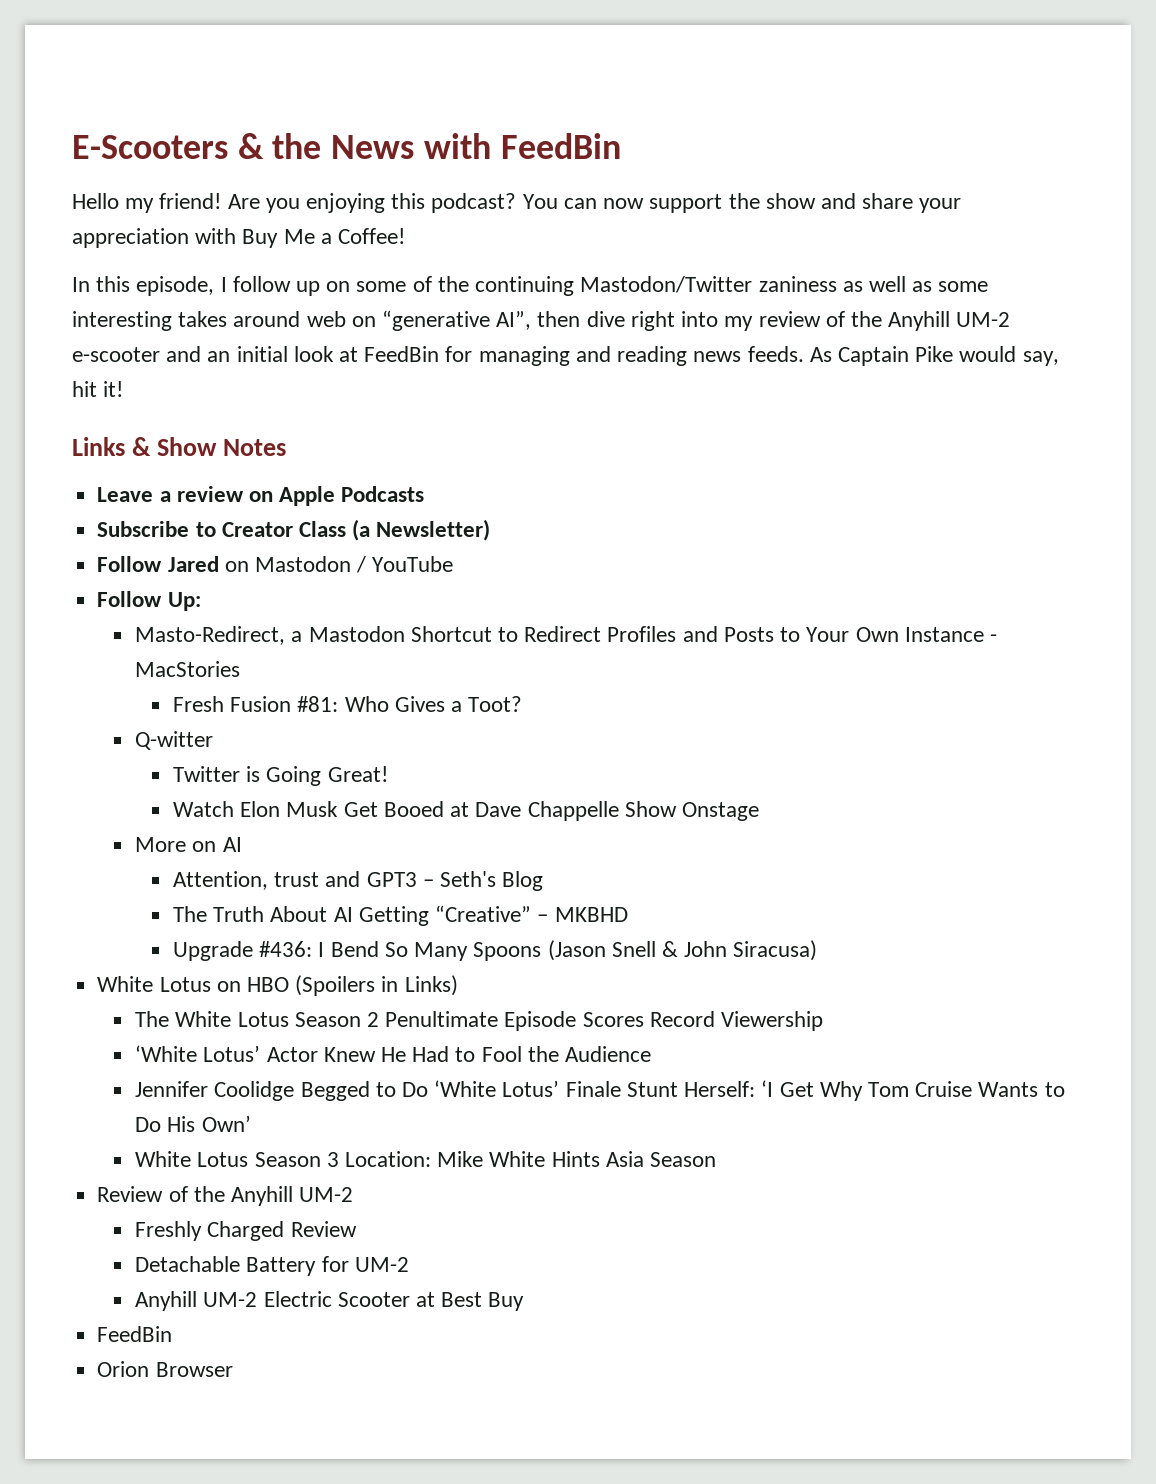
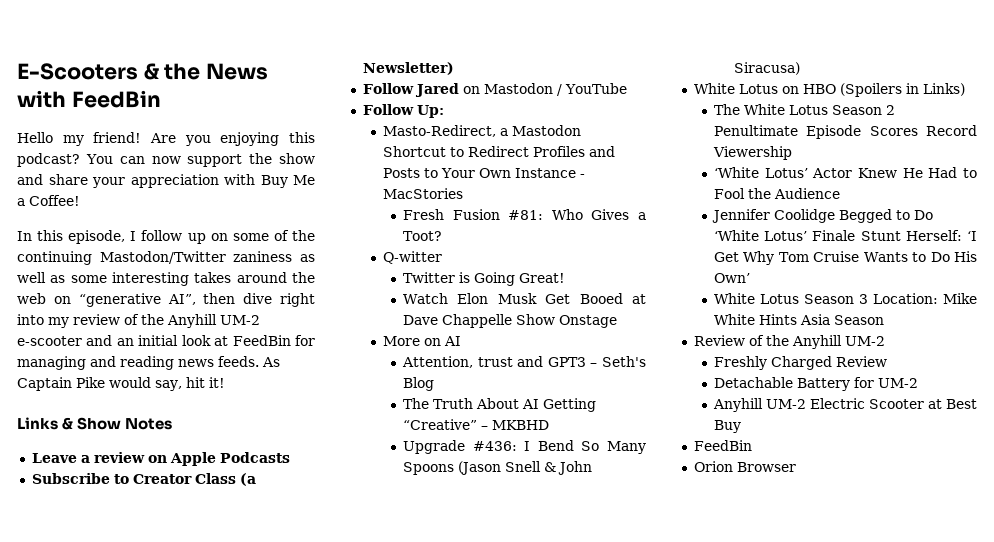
(301, 319) none -> [292,272,315,283] the

